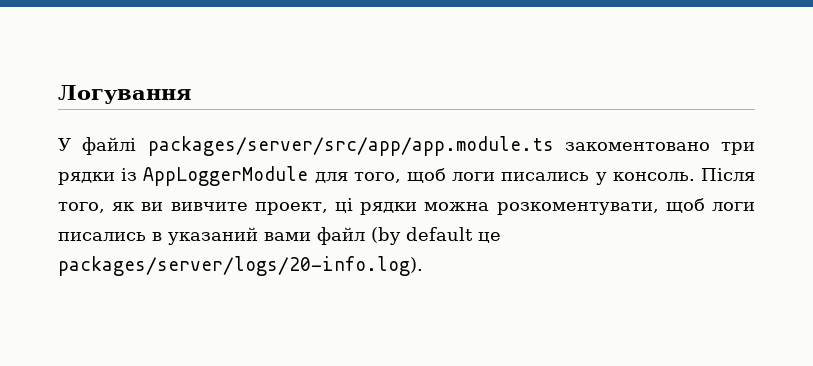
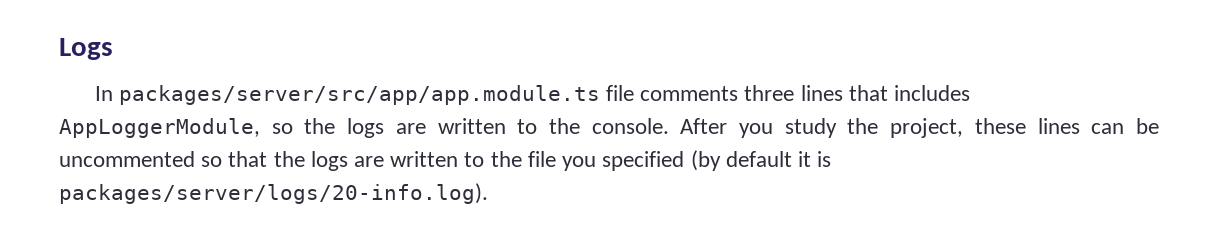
[58,85,192,104] [58,136,755,156] [58,166,756,186] [58,198,755,215] [58,227,501,245] Логування // У файлі packages/server/src/app/app.module.ts закоментовано три рядки із AppLoggerModule для того, щоб логи писались у консоль. Після того, як ви вивчите проект, ці рядки можна розкоментувати, щоб логи писались в указаний вами файл (by default це -> [59,38,113,60] [94,85,971,105] [59,118,1160,138] [59,150,832,171] Logs // In packages/server/src/app/app.module.ts file comments three lines that includes AppLoggerModule, so the logs are written to the console. After you study the project, these lines can be uncommented so that the logs are written to the file you specified (by default it is

